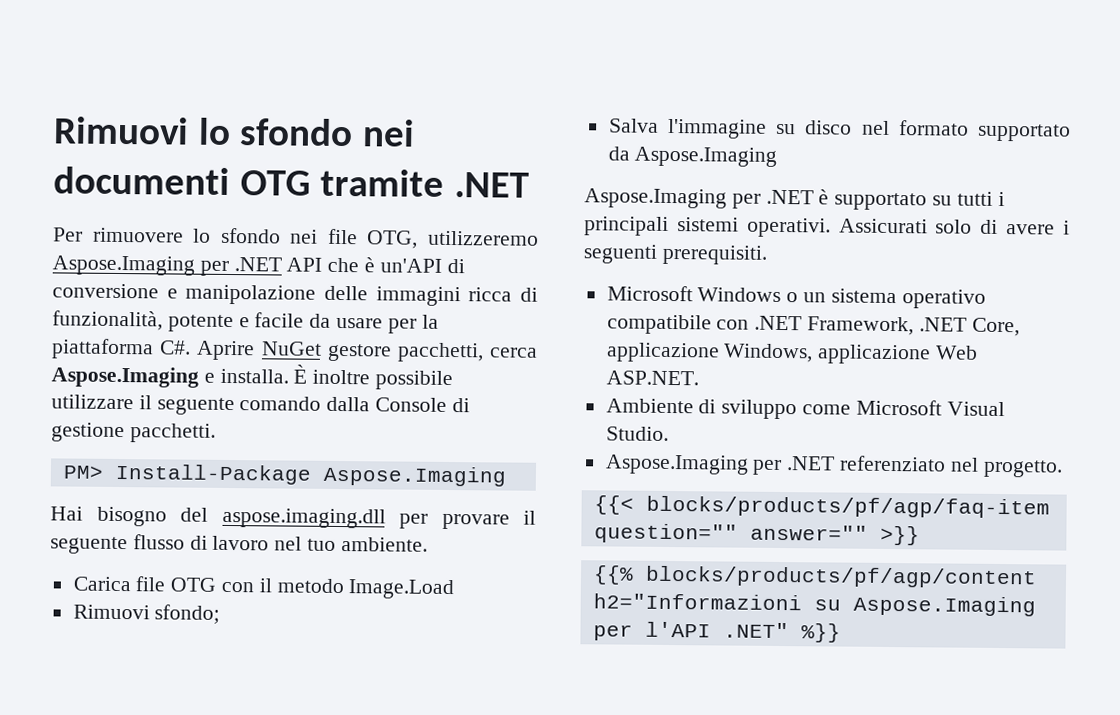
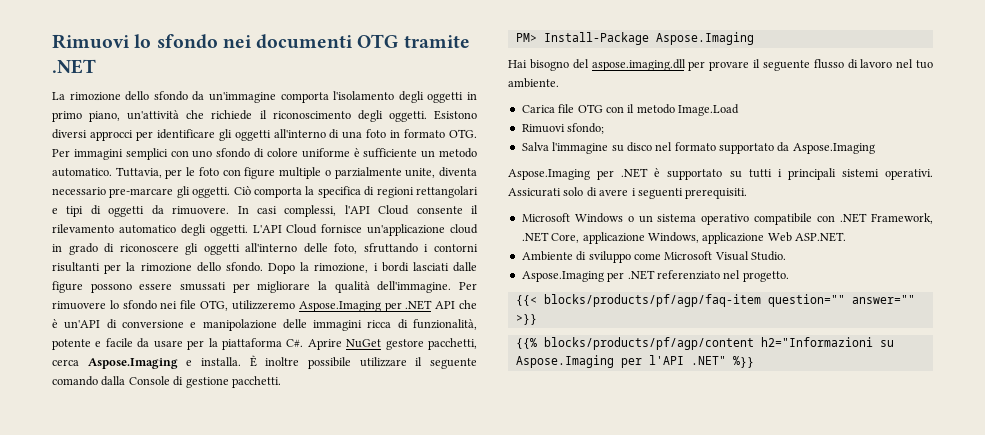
(529, 185) none -> [52,91,478,103] [52,110,477,122] [52,129,478,141] [52,148,477,160] [52,167,477,179] [52,186,478,198] [52,205,479,217] [52,224,478,236] [52,243,478,255] [52,262,478,274] [52,281,452,293] La rimozione dello sfondo da un'immagine comporta l'isolamento degli oggetti in primo piano, un'attività che richiede il riconoscimento degli oggetti. Esistono diversi approcci per identificare gli oggetti all'interno di una foto in formato OTG. Per immagini semplici con uno sfondo di colore uniforme è sufficiente un metodo automatico. Tuttavia, per le foto con figure multiple o parzialmente unite, diventa necessario pre-marcare gli oggetti. Ciò comporta la specifica di regioni rettangolari e tipi di oggetti da rimuovere. In casi complessi, l'API Cloud consente il rilevamento automatico degli oggetti. L'API Cloud fornisce un'applicazione cloud in grado di riconoscere gli oggetti all'interno delle foto, sfruttando i contorni risultanti per la rimozione dello sfondo. Dopo la rimozione, i bordi lasciati dalle figure possono essere smussati per migliorare la qualità dell'immagine.

